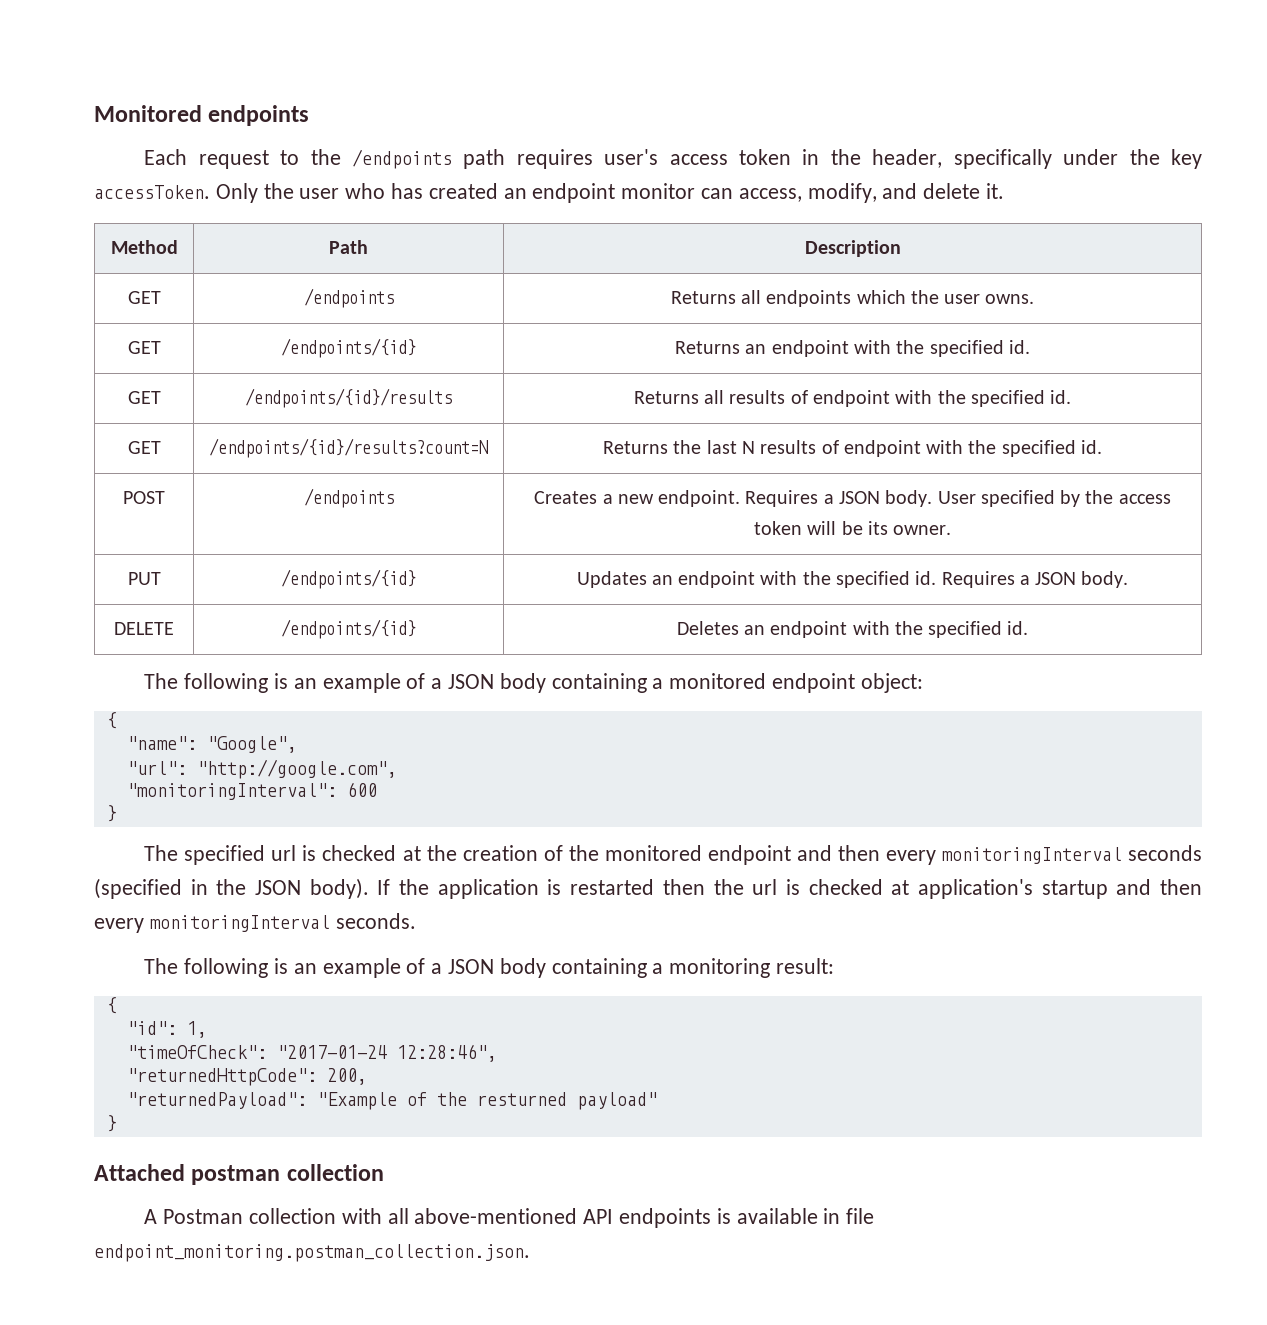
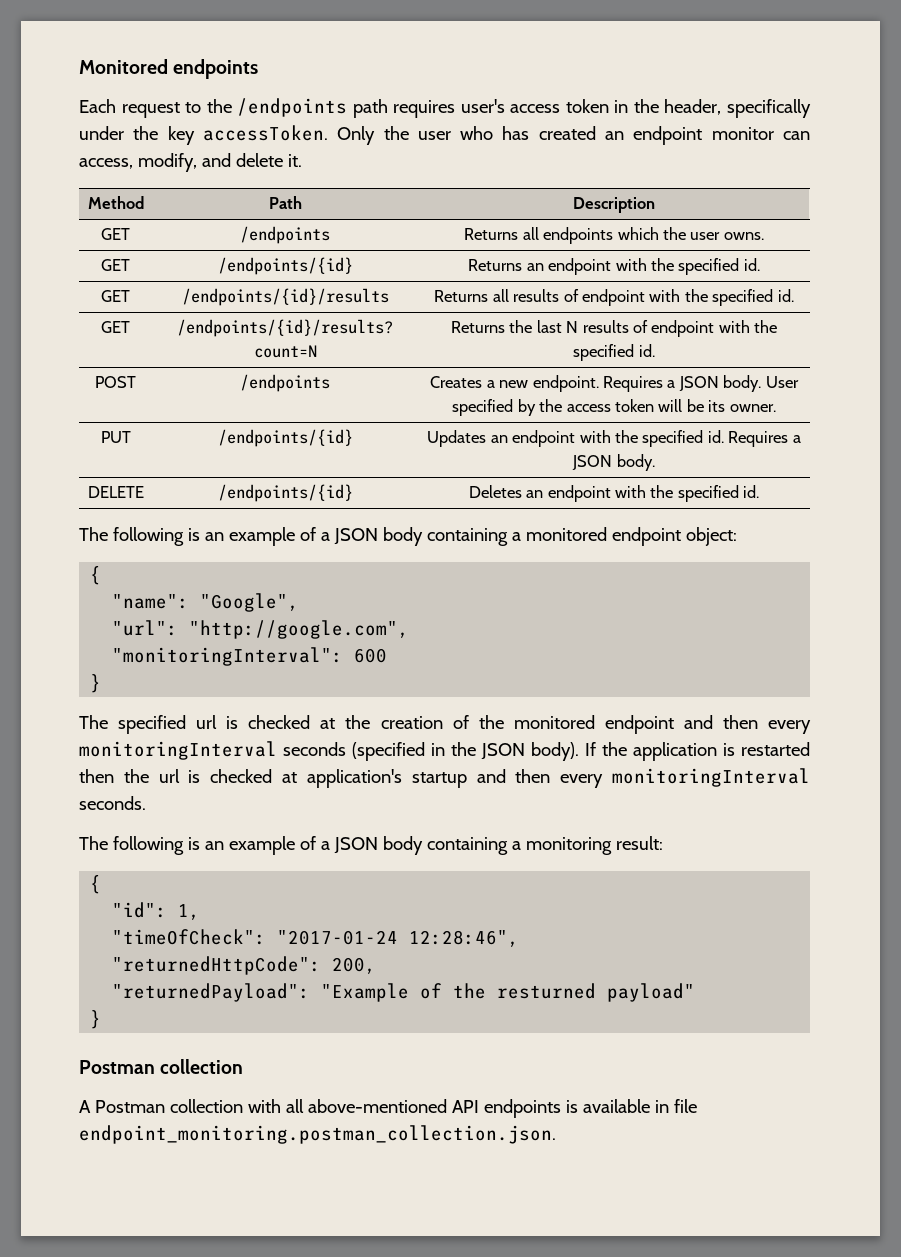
[94,1164,281,1185] Attached postman -> [79,1060,155,1074] Postman

